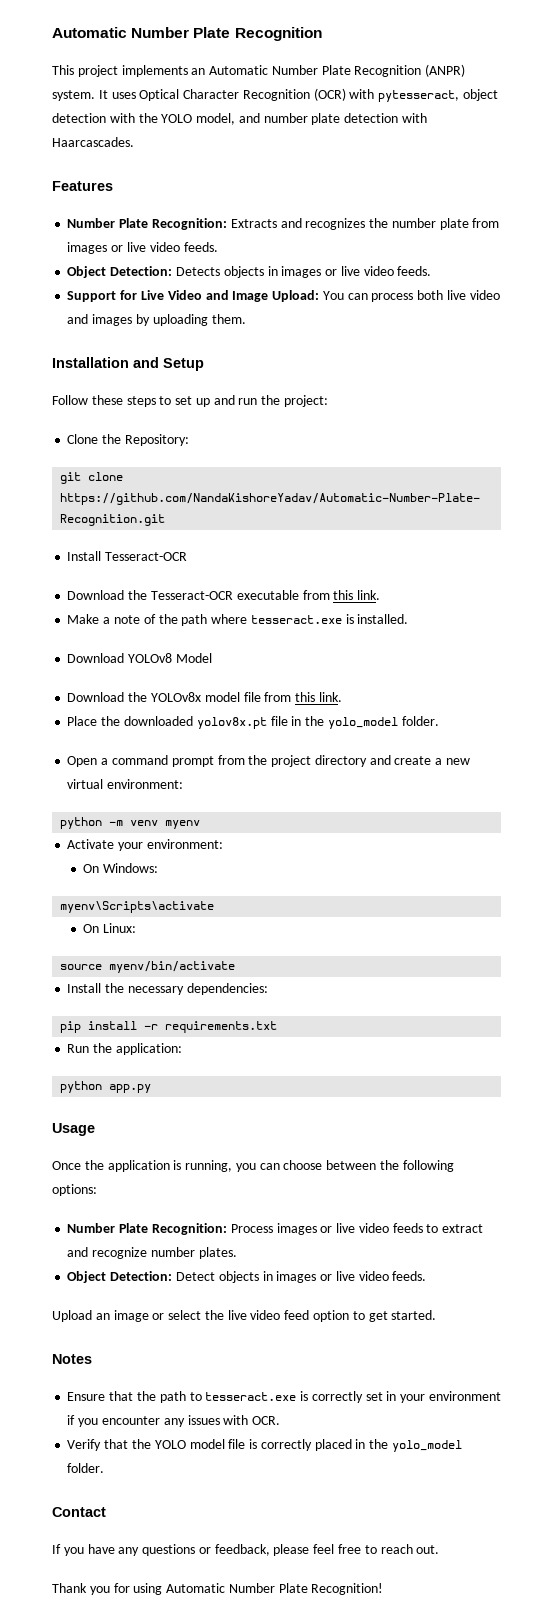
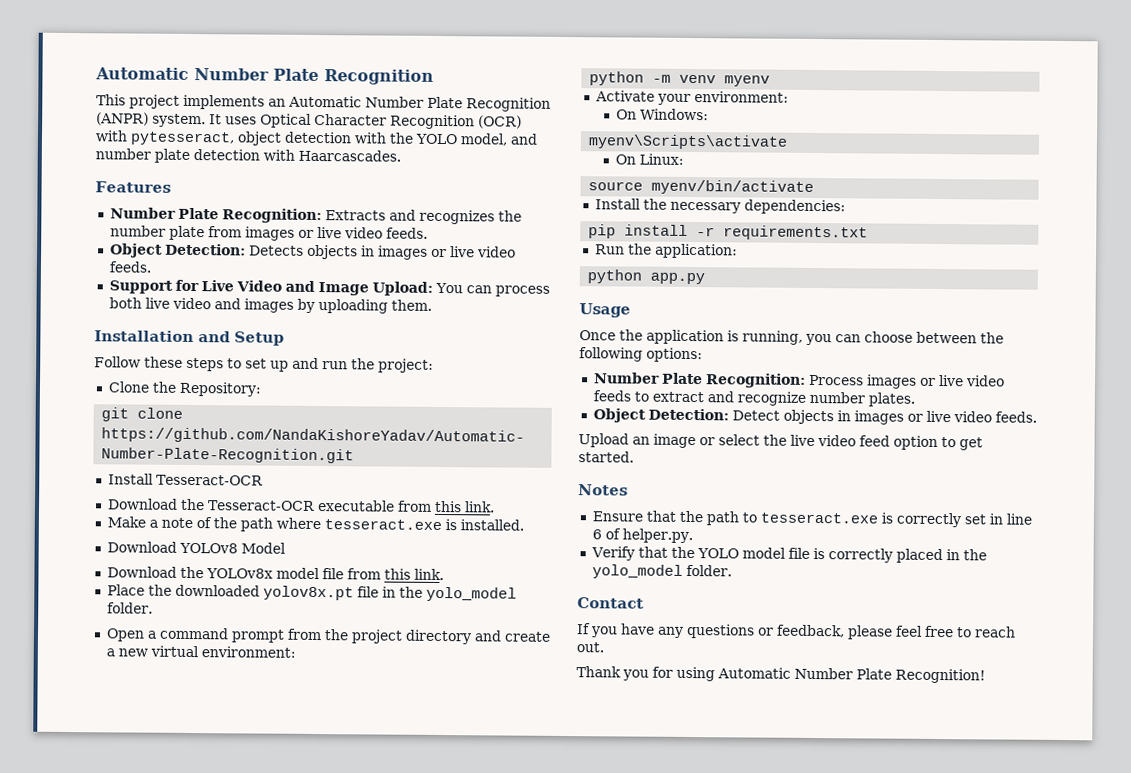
[400,1391,501,1403] [67,1415,281,1427] your environment if you encounter any issues with OCR. -> [1005,513,1032,525] [591,528,693,544] line 6 of helper.py.

